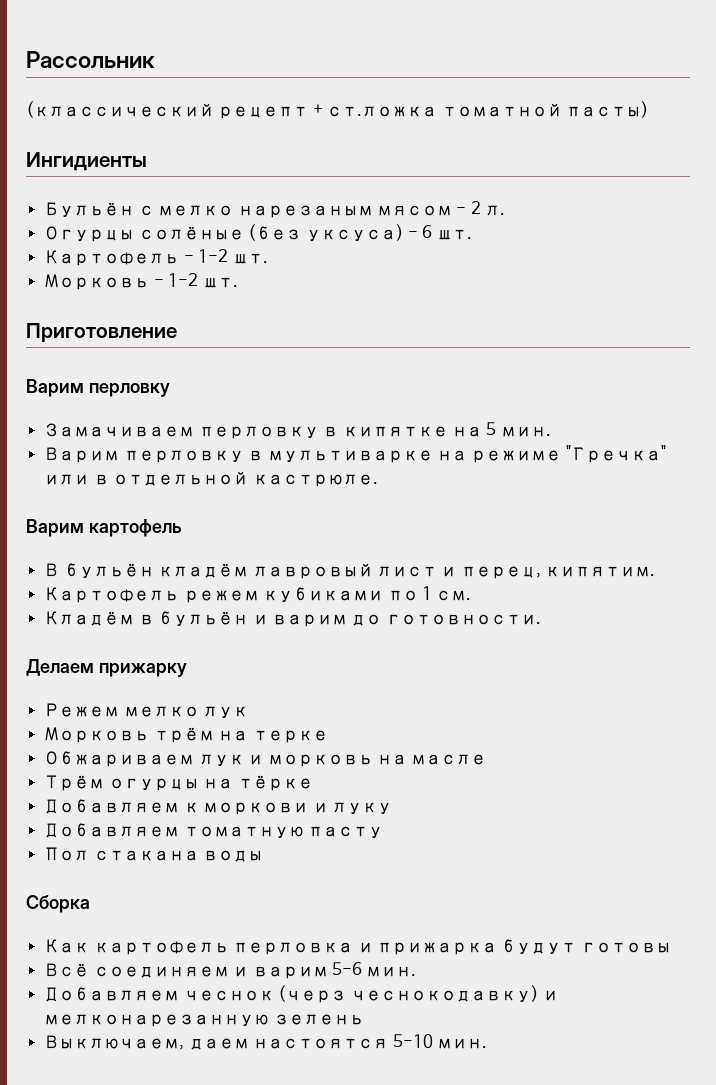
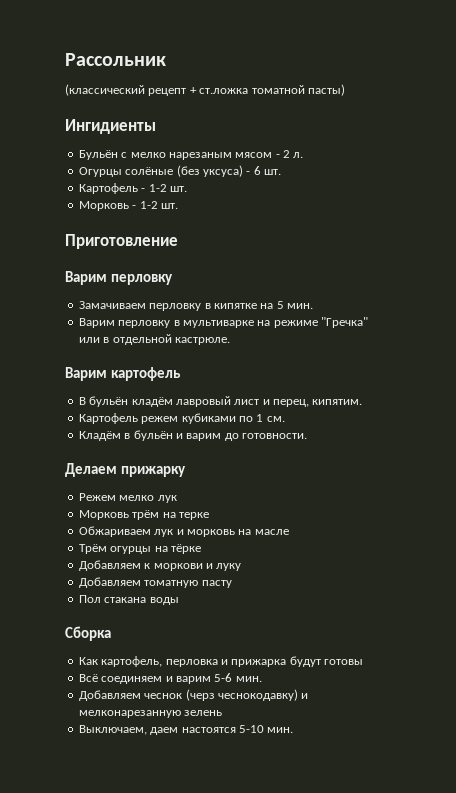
[93,941,229,955] картофель -> [101,656,163,667] картофель,

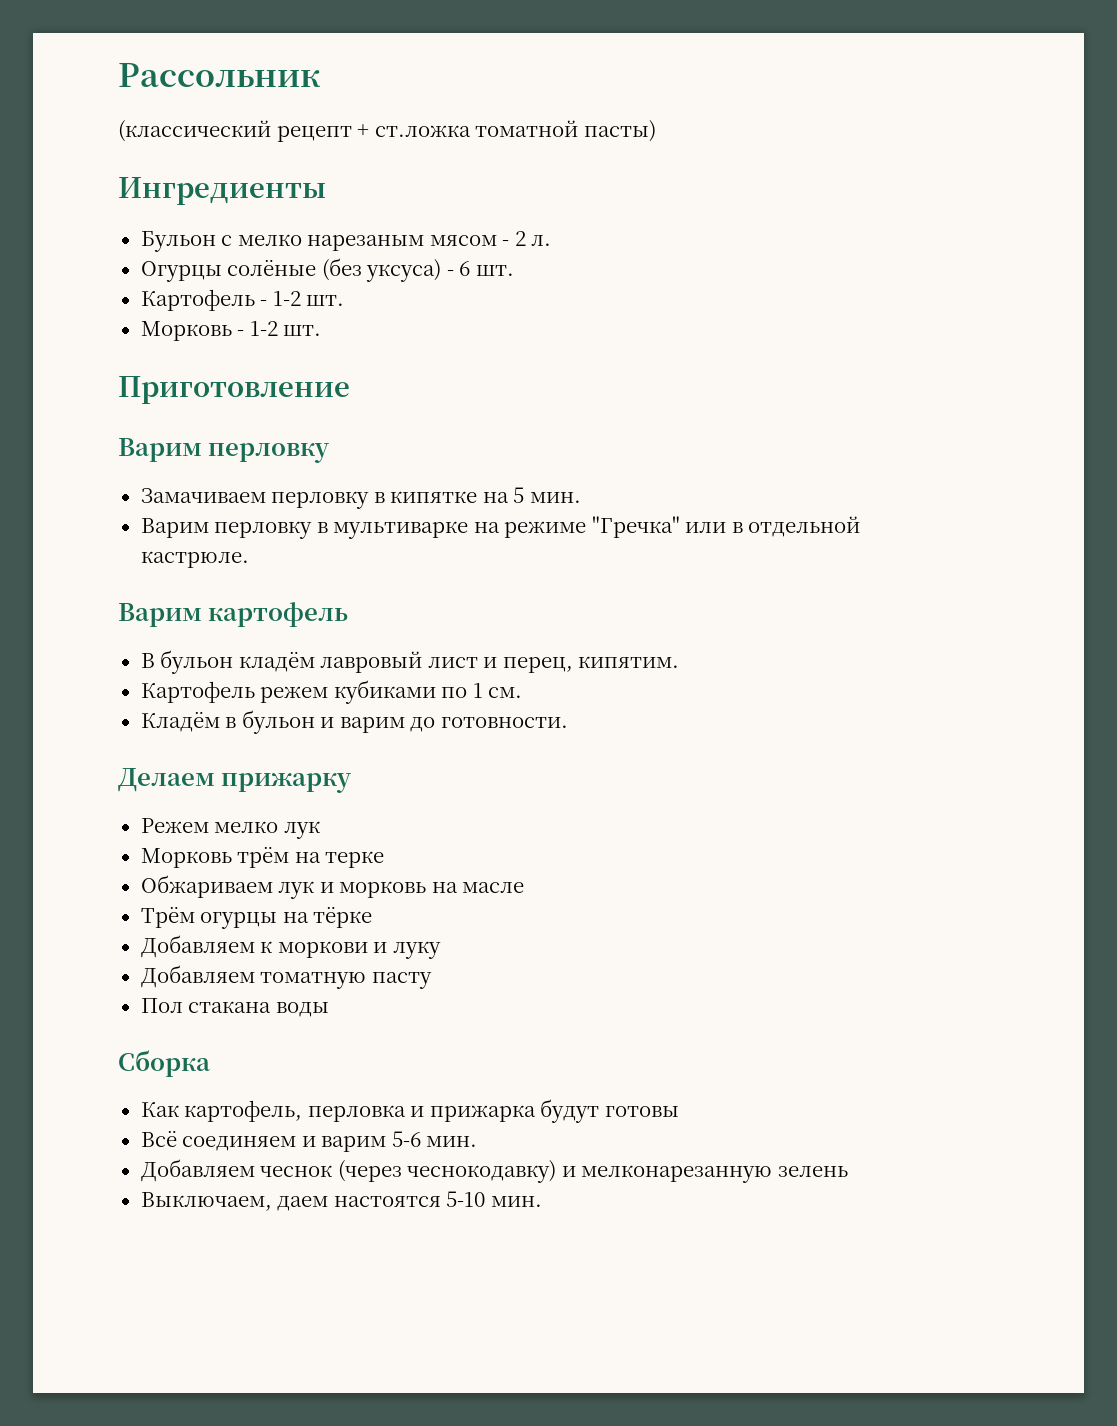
[65,119,156,134] [78,150,118,160] Ингидиенты // Бульён -> [118,177,326,205] [140,231,216,252] Ингредиенты // Бульон
[89,396,129,407] бульён -> [160,650,234,674] бульон
[133,430,173,441] бульён -> [241,710,315,734] бульон
[185,689,215,701] (черз -> [337,1160,402,1182] (через

